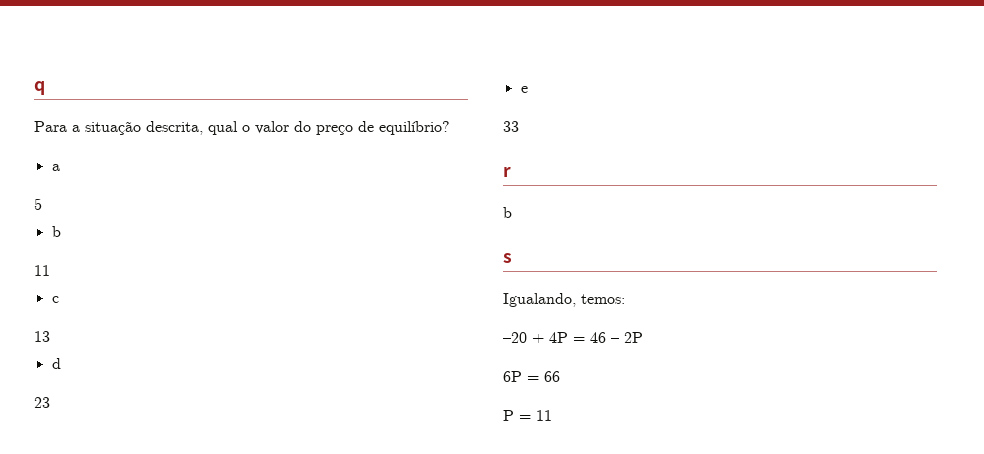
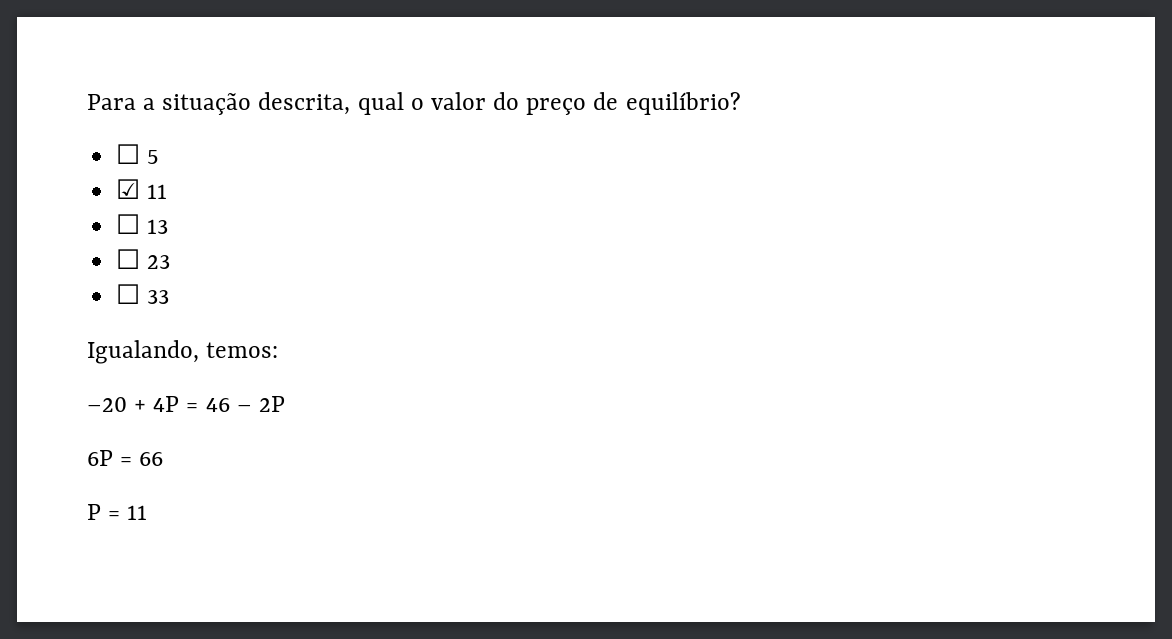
[34,81,45,95] q // -> (87, 102) none
[51,164,60,171] a // -> [116,144,141,164] ☐
[51,226,61,237] b // -> [116,179,141,199] ☑
[51,296,59,303] c // -> [116,214,141,234] ☐
[51,358,61,369] d // -> [116,249,141,269] ☐
[520,86,528,93] e // -> [116,284,141,304] ☐
[503,167,511,177] [503,207,512,218] [503,253,512,263] // r // b // s -> (170, 297) none

